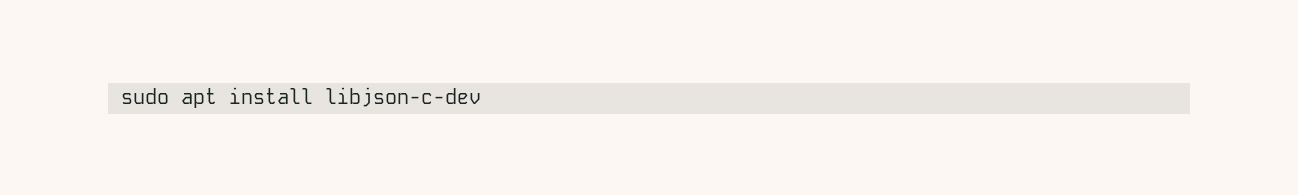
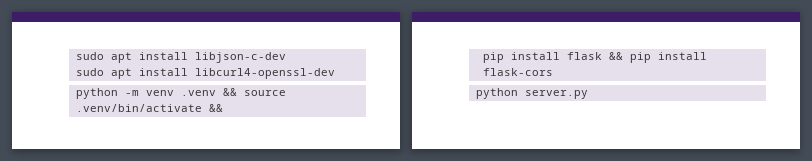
(481, 97) none -> [75,68,335,79] [75,88,286,99] [75,104,223,112] [482,52,707,63] [482,68,553,76] [475,88,588,99] // sudo apt install libcurl4-openssl-dev // python -m venv .venv && source .venv/bin/activate && // pip install flask && pip install flask-cors // python server.py

